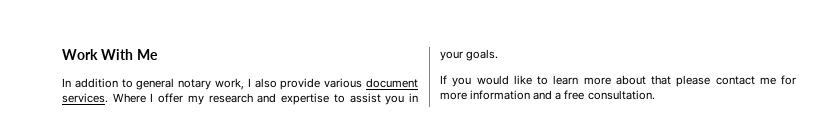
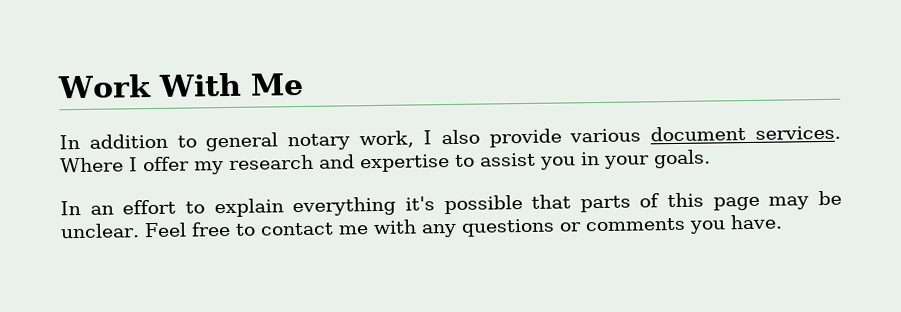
[440,75,796,87] [440,90,655,100] If you would like to learn more about that please contact me for more information and a free consultation. -> [60,190,842,218] [60,214,783,239] In an effort to explain everything it's possible that parts of this page may be unclear. Feel free to contact me with any questions or comments you have.

